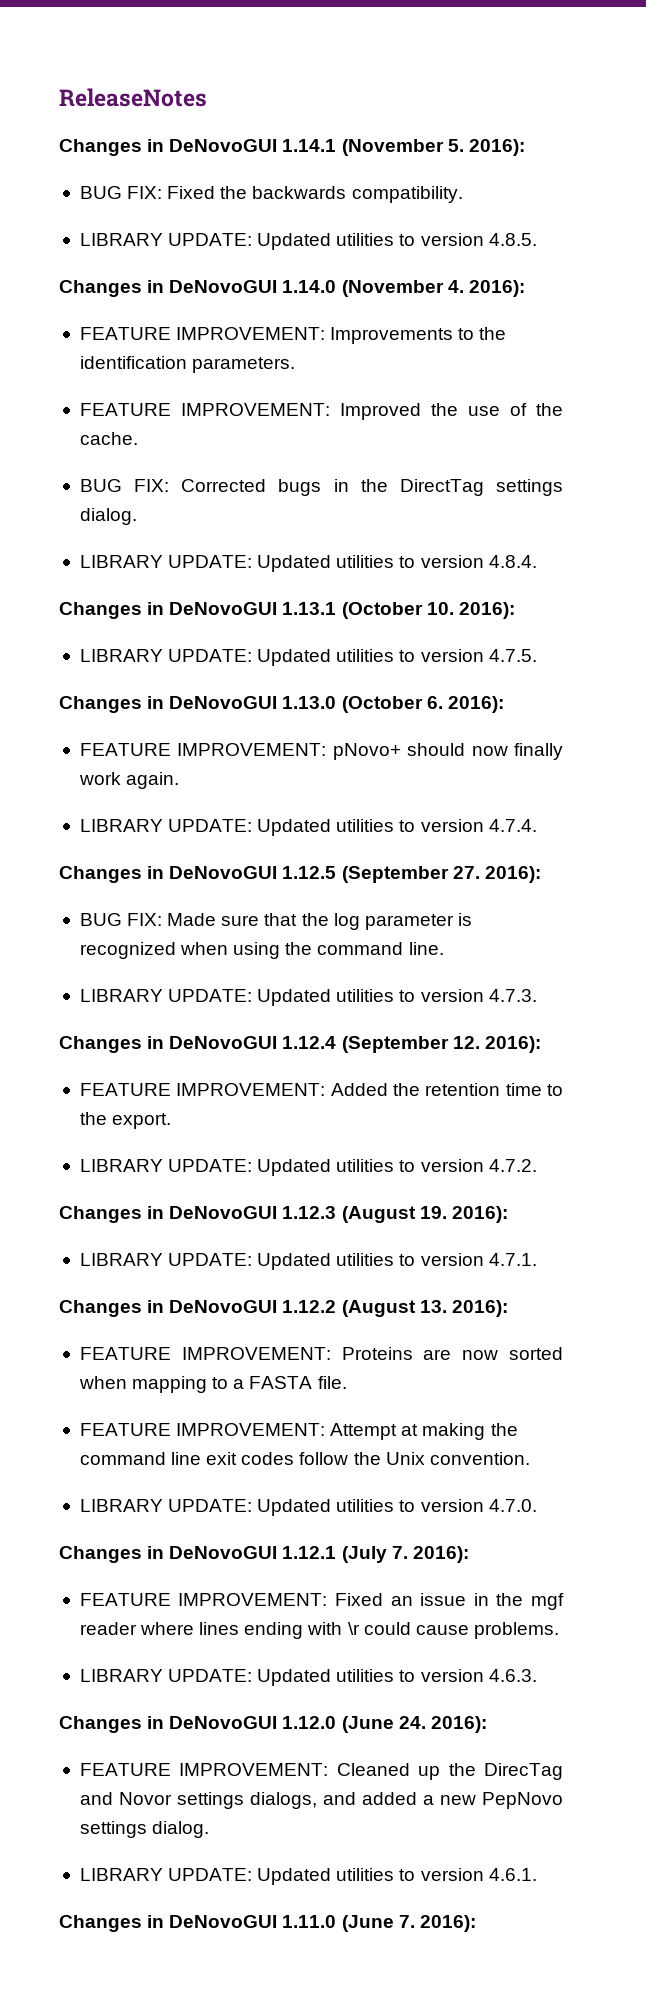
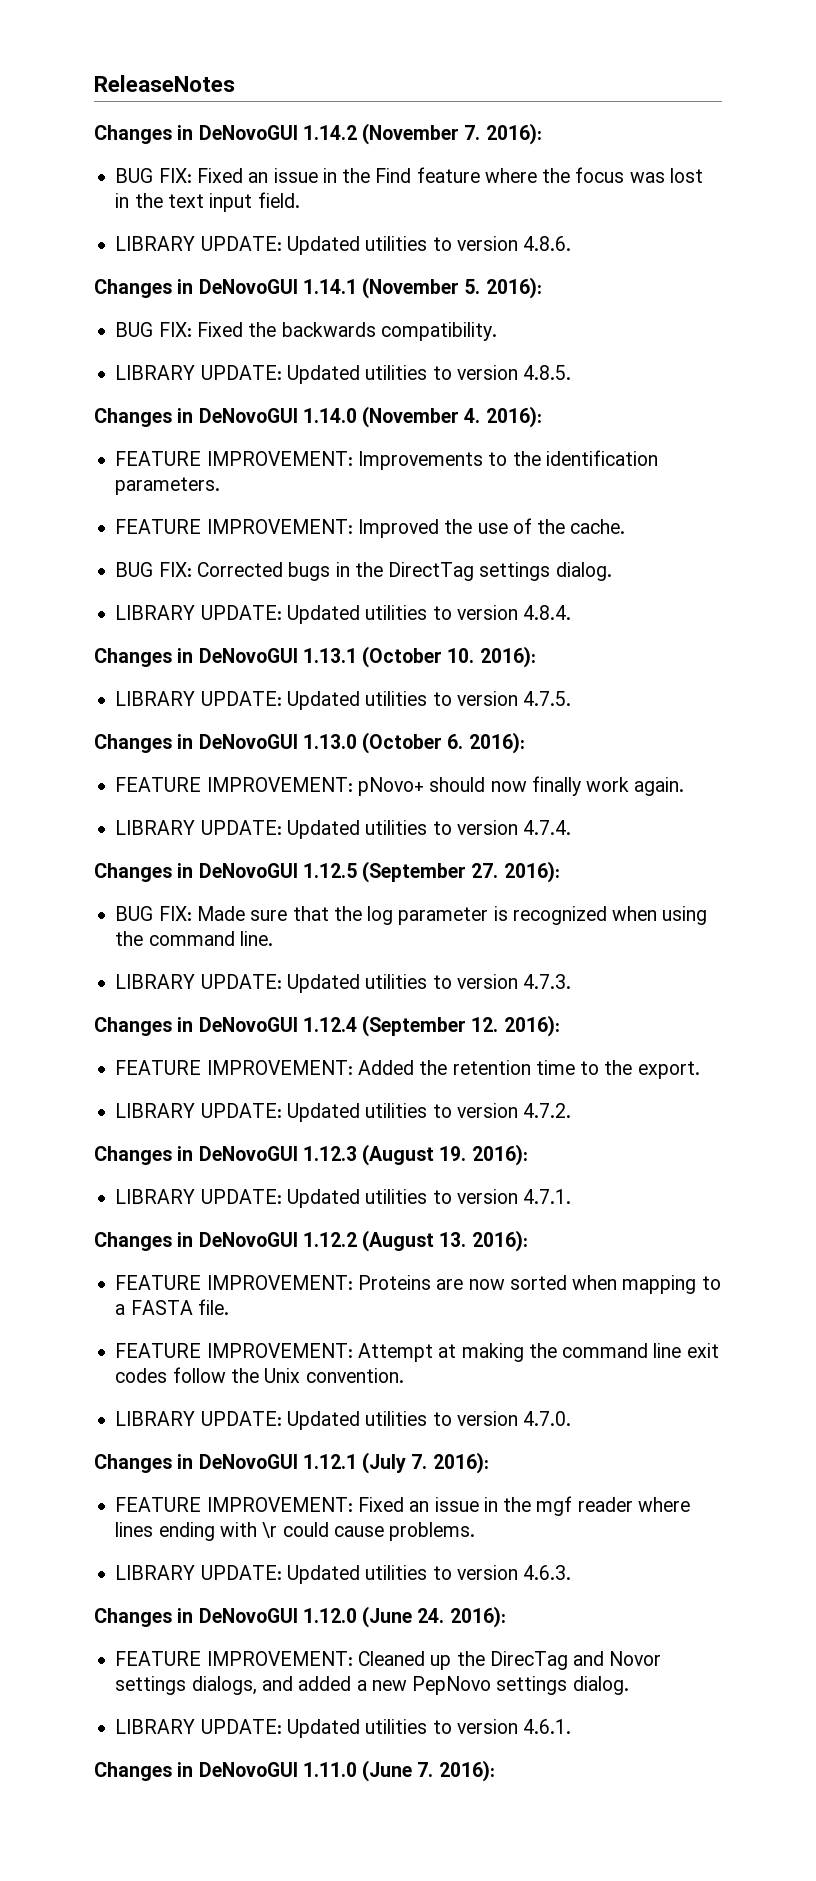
(207, 97) none -> [94,123,542,145] [115,167,703,183] [115,192,300,212] [115,236,572,255] // Changes in DeNovoGUI 1.14.2 (November 7. 2016): // BUG FIX: Fixed an issue in the Find feature where the focus was lost in the text input field. // LIBRARY UPDATE: Updated utilities to version 4.8.6.

